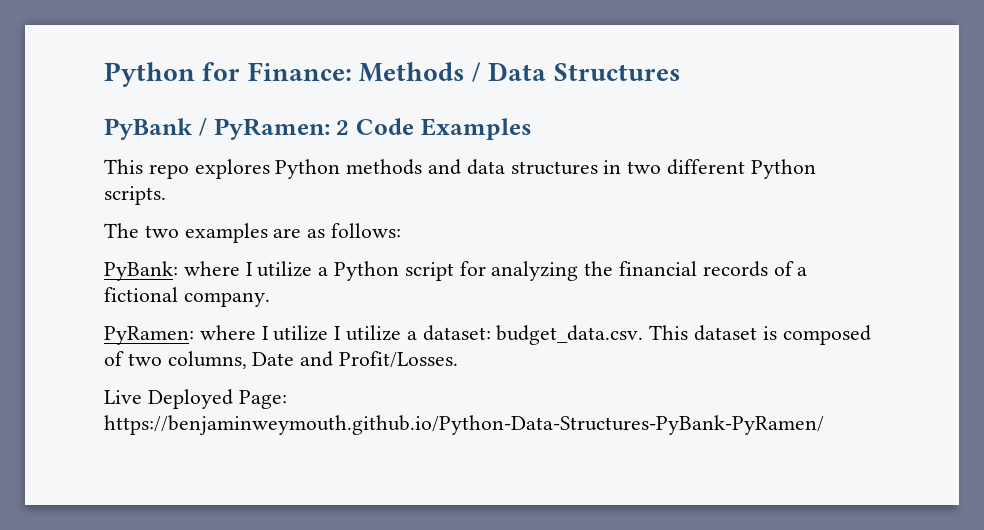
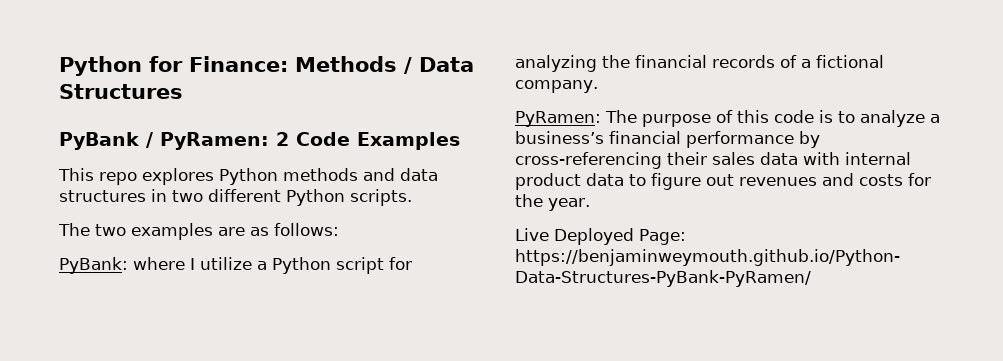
[199,325,871,345] [104,351,459,369] where I utilize I utilize a dataset: budget_data.csv. This dataset is composed of two columns, Date and Profit/Losses. -> [605,110,940,127] [515,131,820,148] [515,152,911,169] [515,173,931,190] [515,194,590,211] The purpose of this code is to analyze a business’s financial performance by cross-referencing their sales data with internal product data to figure out revenues and costs for the year.

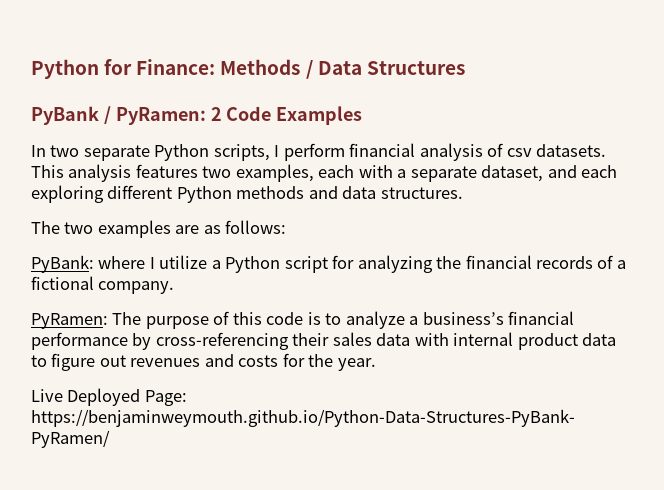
[58,168,438,185] [59,189,412,206] This repo explores Python methods and data structures in two different Python scripts. -> [31,143,607,161] [31,164,618,182] [31,185,463,203] In two separate Python scripts, I perform financial analysis of csv datasets. This analysis features two examples, each with a separate dataset, and each exploring different Python methods and data structures.

